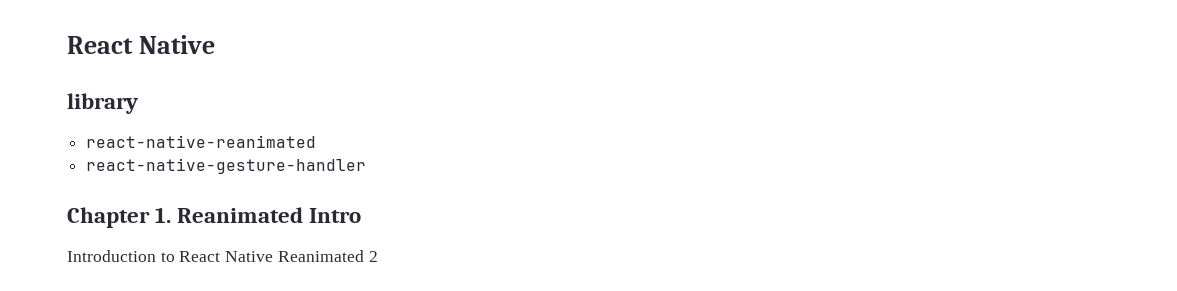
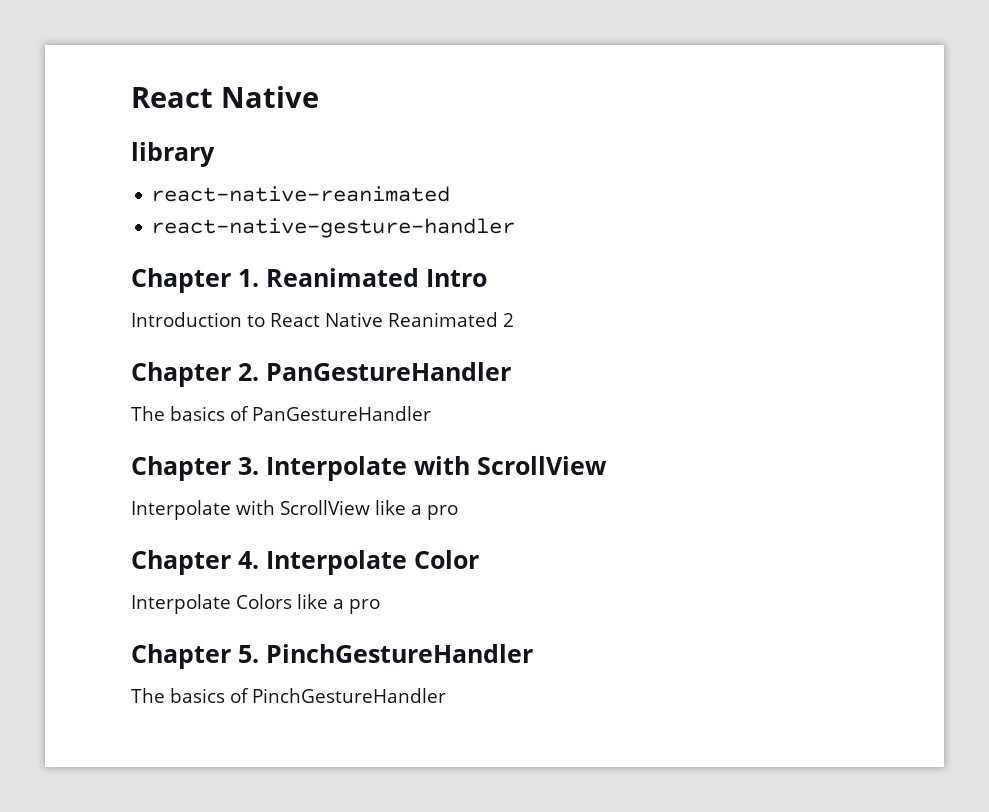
(378, 256) none -> [131,362,511,387] [131,406,431,421] [131,456,607,481] [131,500,458,520] [131,550,479,575] [131,594,380,614] [131,644,533,669] [131,688,446,703] // Chapter 2. PanGestureHandler // The basics of PanGestureHandler // Chapter 3. Interpolate with ScrollView // Interpolate with ScrollView like a pro // Chapter 4. Interpolate Color // Interpolate Colors like a pro // Chapter 5. PinchGestureHandler // The basics of PinchGestureHandler

